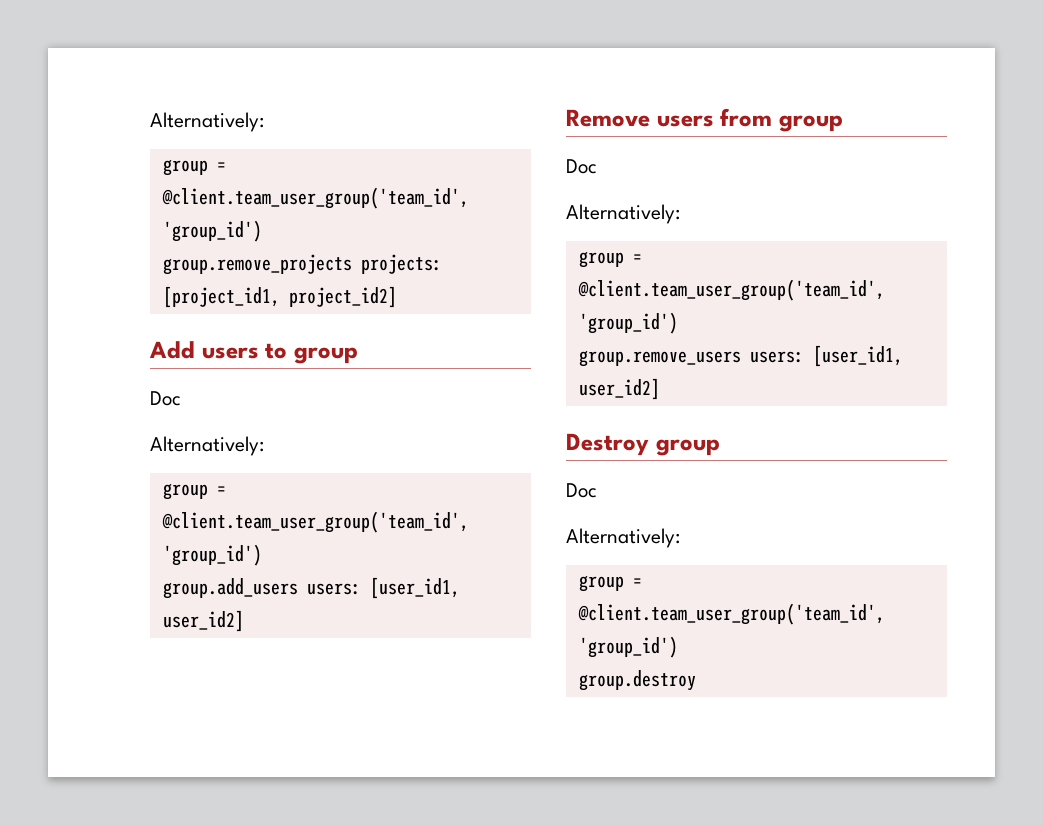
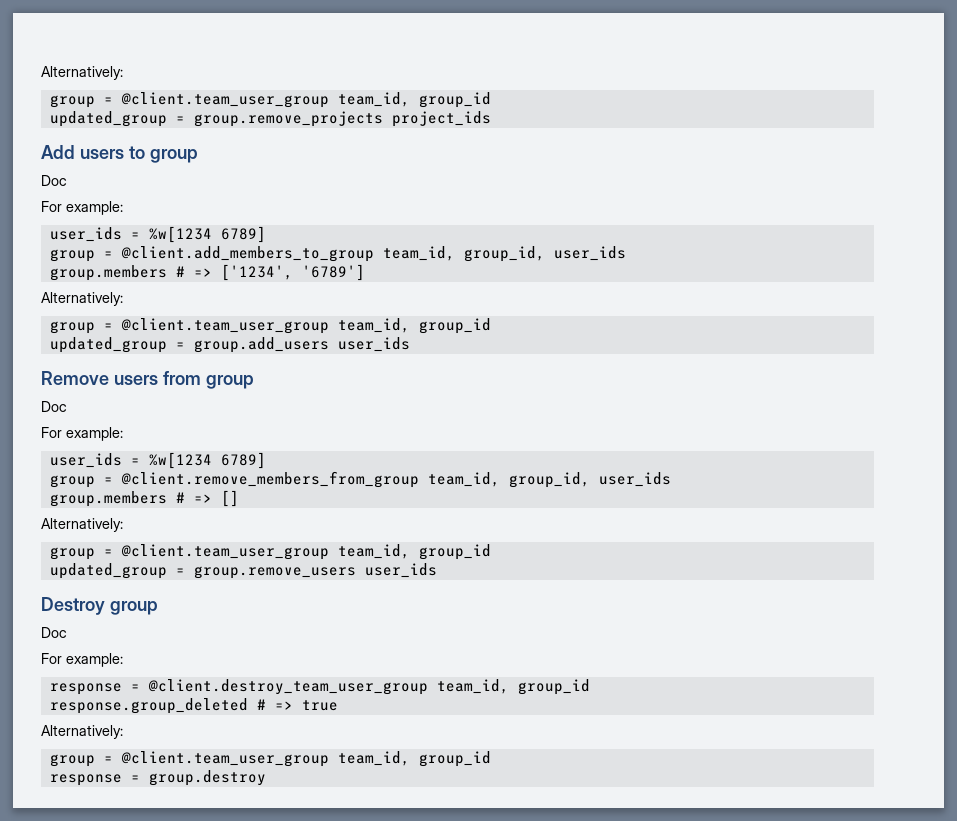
[150,112,264,132] [162,159,226,176] [161,187,469,209] [162,220,262,242] [162,254,442,275] [162,286,397,308] Alternatively: // group = @client.team_user_group('team_id', 'group_id') // group.remove_projects projects: [project_id1, project_id2] -> [41,66,123,80] [49,92,491,108] [49,111,491,127] Alternatively: // group = @client.team_user_group team_id, group_id // updated_group = group.remove_projects project_ids
[150,436,264,456] [162,483,226,500] [161,511,469,533] [162,544,262,566] [162,577,460,599] [162,610,244,632] Alternatively: // group = @client.team_user_group('team_id', 'group_id') // group.add_users users: [user_id1, user_id2] -> [41,201,123,215] [49,226,266,243] [49,246,626,262] [49,264,365,281] [41,292,123,306] [49,318,491,334] [49,337,410,353] For example: // user_ids = %w[1234 6789] // group = @client.add_members_to_group team_id, group_id, user_ids // group.members # => ['1234', '6789'] // Alternatively: // group = @client.team_user_group team_id, group_id // updated_group = group.add_users user_ids
[566,204,680,224] [578,251,642,268] [577,279,885,301] [578,312,678,334] [578,345,903,367] [578,378,660,400] [566,433,720,456] [566,483,597,498] [566,528,680,548] [578,575,642,592] [577,603,885,625] [578,636,678,658] Alternatively: // group = @client.team_user_group('team_id', 'group_id') // group.remove_users users: [user_id1, user_id2] // Destroy group // Doc // Alternatively: // group = @client.team_user_group('team_id', 'group_id') // -> [41,427,123,441] [49,452,266,469] [49,471,671,488] [49,490,239,507] [41,518,123,532] [49,544,491,560] [49,563,437,579] [41,597,158,615] [41,627,67,638] [41,653,123,667] [49,679,590,695] [49,698,338,714] [41,725,123,739] [49,751,491,767] [49,774,140,786] For example: // user_ids = %w[1234 6789] // group = @client.remove_members_from_group team_id, group_id, user_ids // group.members # => [] // Alternatively: // group = @client.team_user_group team_id, group_id // updated_group = group.remove_users user_ids // Destroy group // Doc // For example: // response = @client.destroy_team_user_group team_id, group_id // response.group_deleted # => true // Alternatively: // group = @client.team_user_group team_id, group_id // response =

